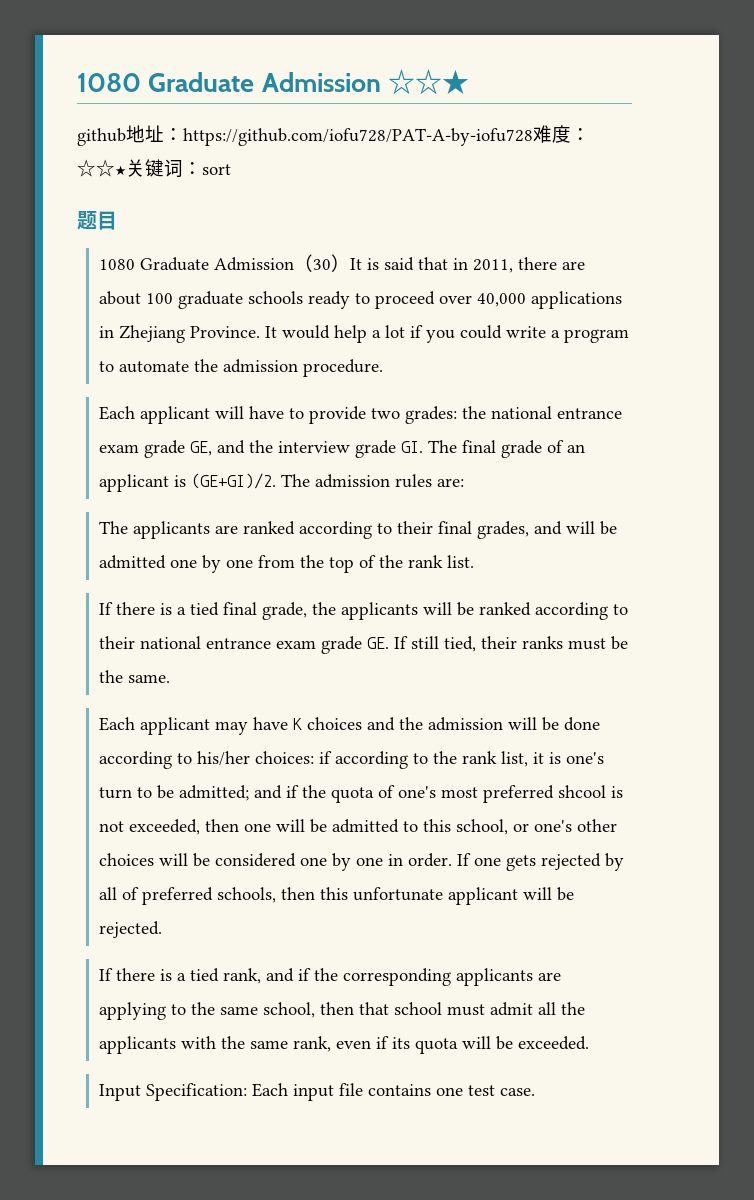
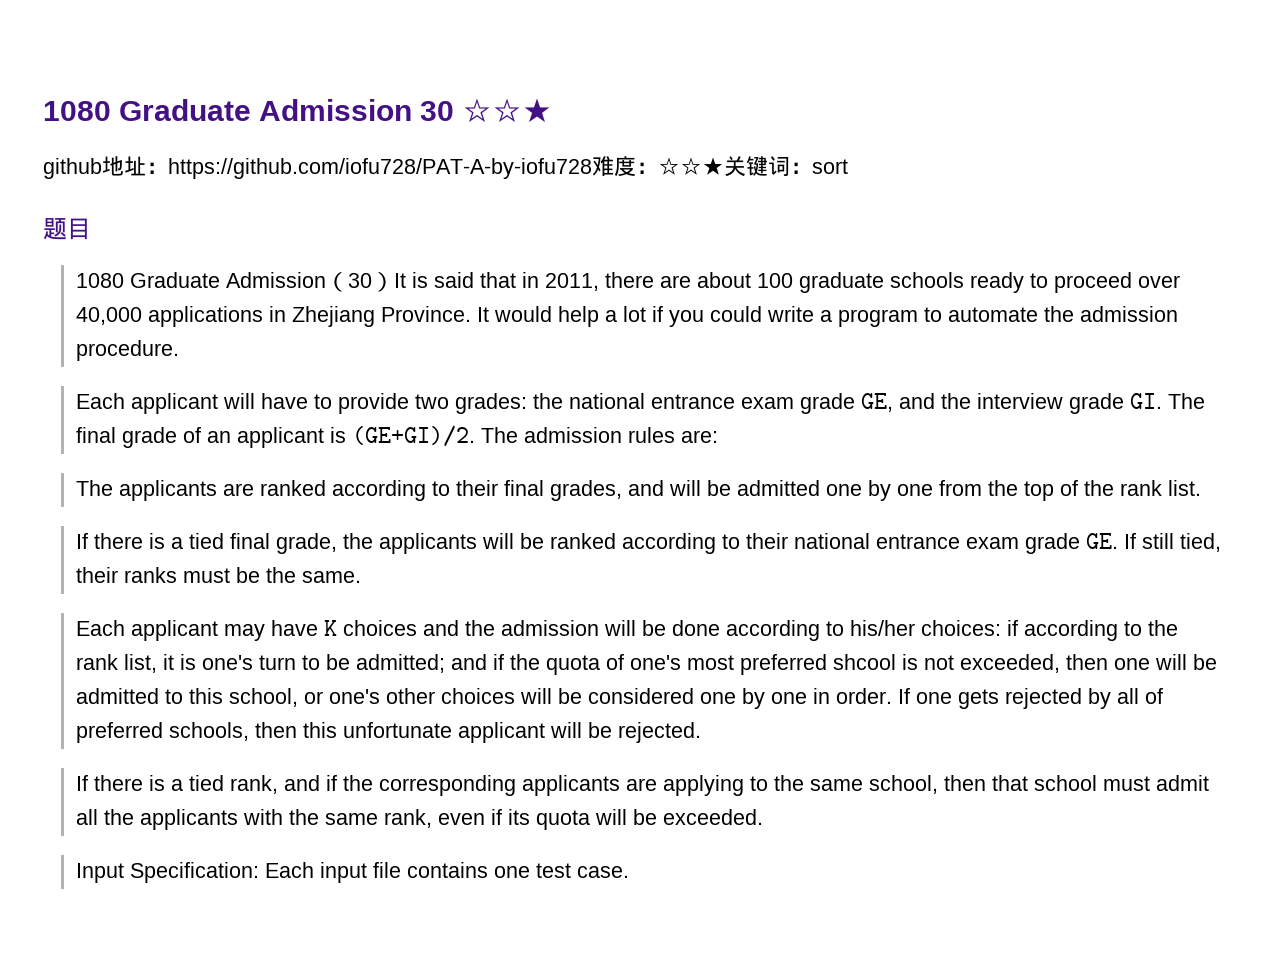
[77,72,381,92] 1080 Graduate Admission -> [43,99,455,121] 1080 Graduate Admission 30

